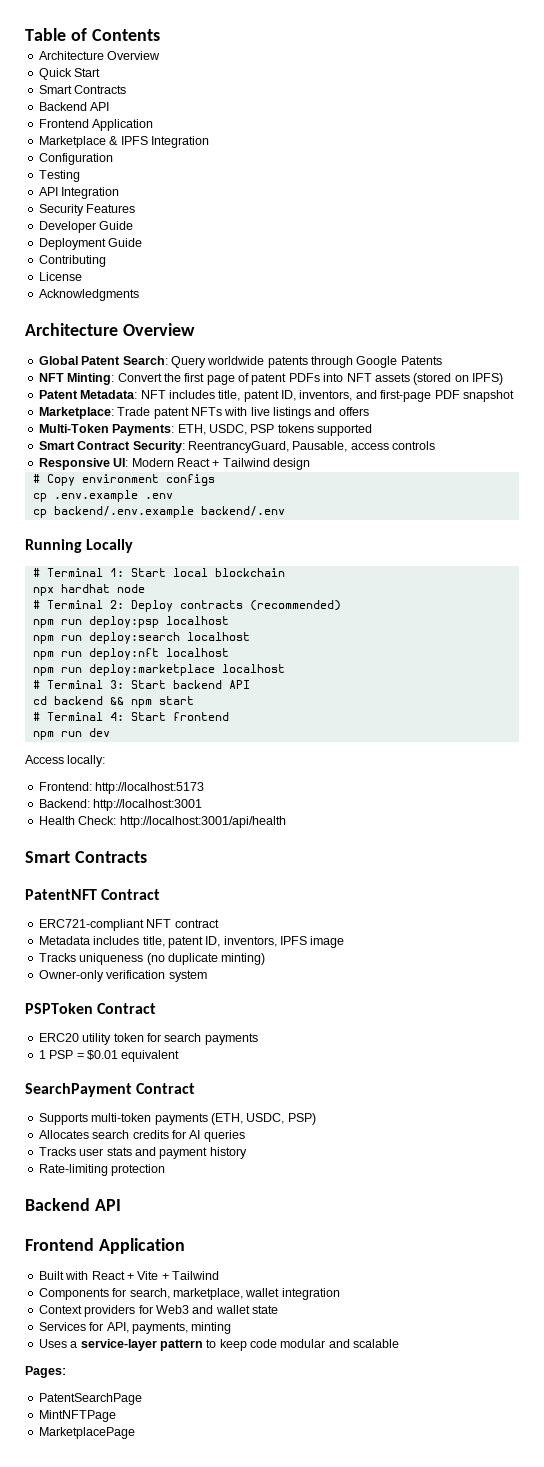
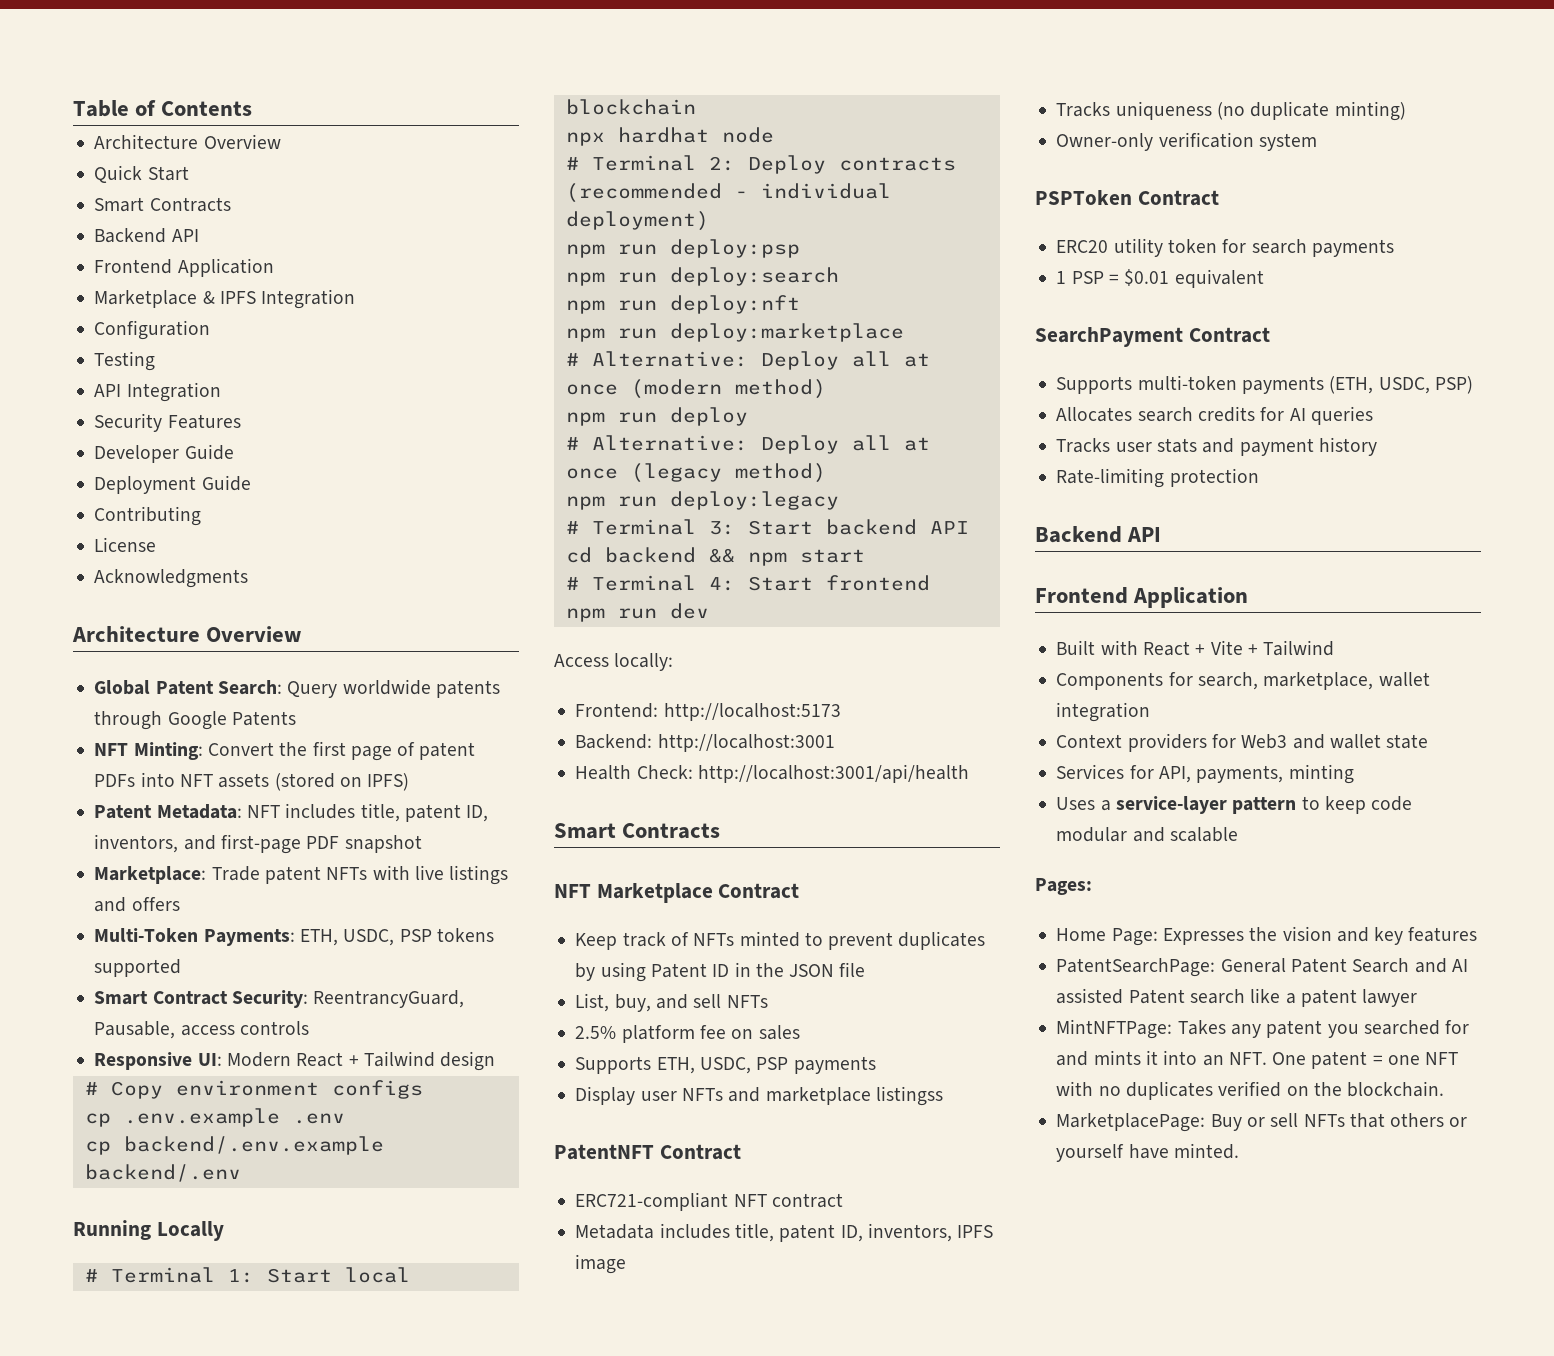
[249,600,341,611] (recommended) -> [565,183,891,203] [565,211,709,231] (recommended - individual deployment)
[165,616,229,625] localhost -> (800, 248) none
[186,632,250,641] localhost -> (839, 276) none
[165,648,229,657] localhost -> (800, 304) none
[221,664,285,673] localhost -> [565,351,930,370] [565,379,826,399] [565,407,748,426] [565,435,930,454] [565,463,826,483] [565,491,839,510] // # Alternative: Deploy all at once (modern method) // npm run deploy // # Alternative: Deploy all at once (legacy method) // npm run deploy:legacy
(147, 857) none -> [554,883,800,903] [575,931,986,950] [575,962,866,982] [575,993,768,1012] [575,1025,800,1043] [575,1056,876,1074] [575,1086,943,1106] // NFT Marketplace Contract // Keep track of NFTs minted to prevent duplicates by using Patent ID in the JSON file // List, buy, and sell NFTs // 2.5% platform fee on sales // Supports ETH, USDC, PSP payments // Display user NFTs and marketplace listingss
[38,1393,142,1405] [38,1410,116,1422] [38,1427,135,1439] PatentSearchPage // MintNFTPage // MarketplacePage -> [1056,926,1478,946] [1056,958,1468,977] [1056,988,1418,1007] [1056,1019,1470,1039] [1056,1050,1459,1069] [1056,1081,1445,1100] [1056,1113,1468,1132] [1056,1143,1239,1162] Home Page: Expresses the vision and key features // PatentSearchPage: General Patent Search and AI assisted Patent search like a patent lawyer // MintNFTPage: Takes any patent you searched for and mints it into an NFT. One patent = one NFT with no duplicates verified on the blockchain. // MarketplacePage: Buy or sell NFTs that others or yourself have minted.

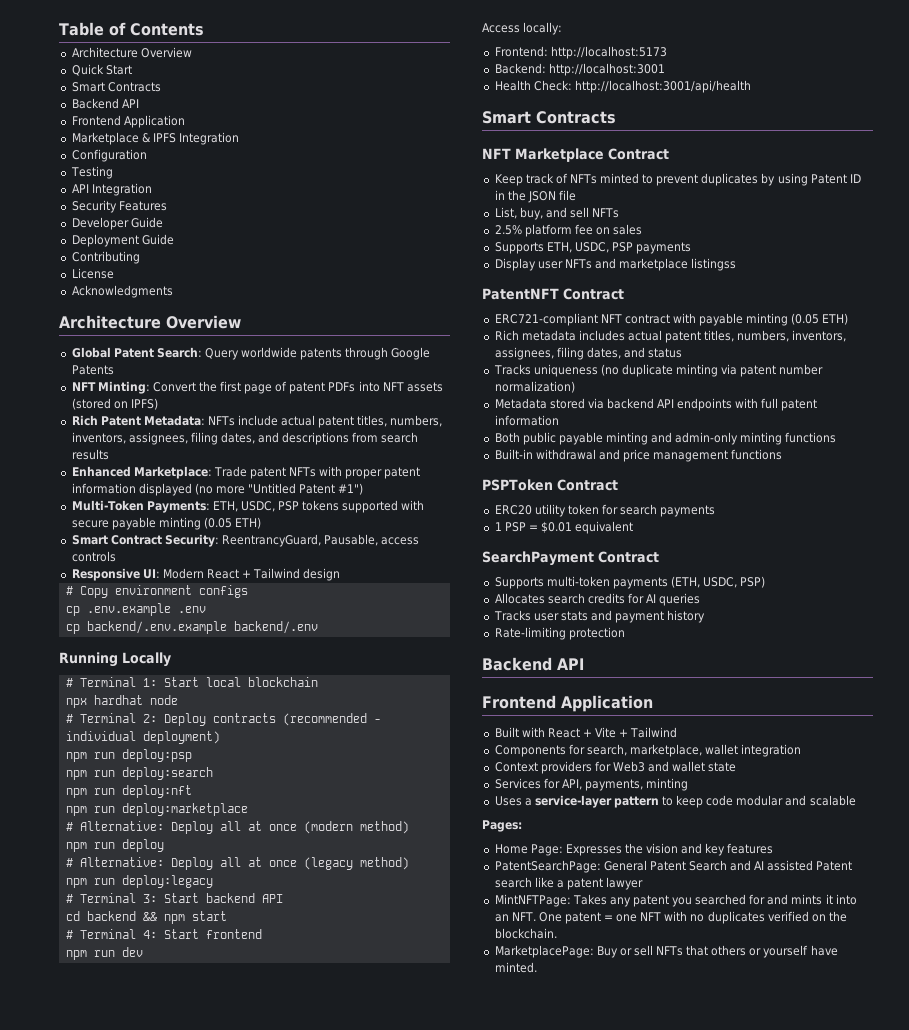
(410, 782) none -> [71,415,98,426] Rich
[246,803,489,822] [94,834,422,854] NFT includes title, patent ID, inventors, and first-page PDF snapshot // -> [207,415,443,428] [71,432,419,445] [71,449,109,460] [71,466,131,477] NFTs include actual patent titles, numbers, inventors, assignees, filing dates, and descriptions from search results // Enhanced
[414,865,509,885] [94,897,180,912] live listings and offers -> [345,467,421,479] [71,483,364,496] proper patent information displayed (no more "Untitled Patent #1")
(182, 968) none -> [401,500,425,510] [71,517,262,530] with secure payable minting (0.05 ETH)
[575,1223,994,1242] [575,1254,627,1274] [1056,101,1406,121] [1056,132,1317,151] // Metadata includes title, patent ID, inventors, IPFS image // Tracks uniqueness (no duplicate minting) // Owner-only verification system -> [672,313,849,326] [494,330,847,343] [494,347,683,360] [493,364,824,377] [494,381,575,393] [494,398,818,411] [494,415,559,426] [494,432,837,445] [494,449,783,462] with payable minting (0.05 ETH) // Rich metadata includes actual patent titles, numbers, inventors, assignees, filing dates, and status // Tracks uniqueness (no duplicate minting via patent number normalization) // Metadata stored via backend API endpoints with full patent information // Both public payable minting and admin-only minting functions // Built-in withdrawal and price management functions

